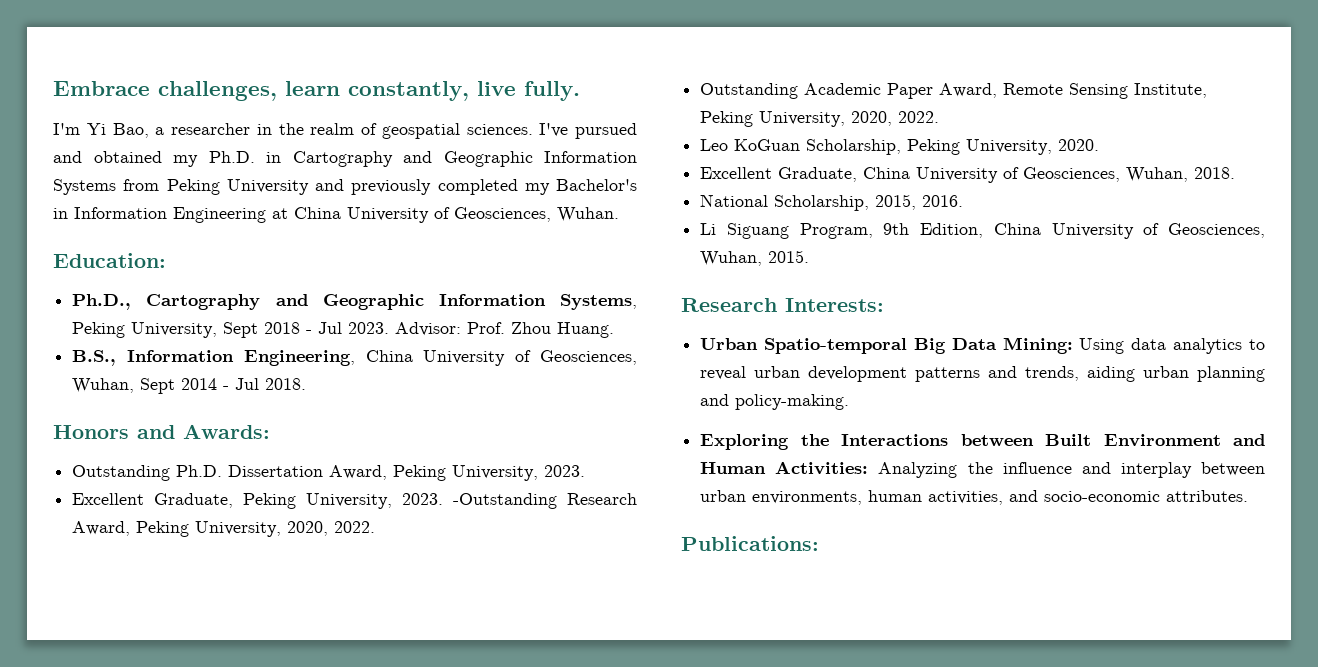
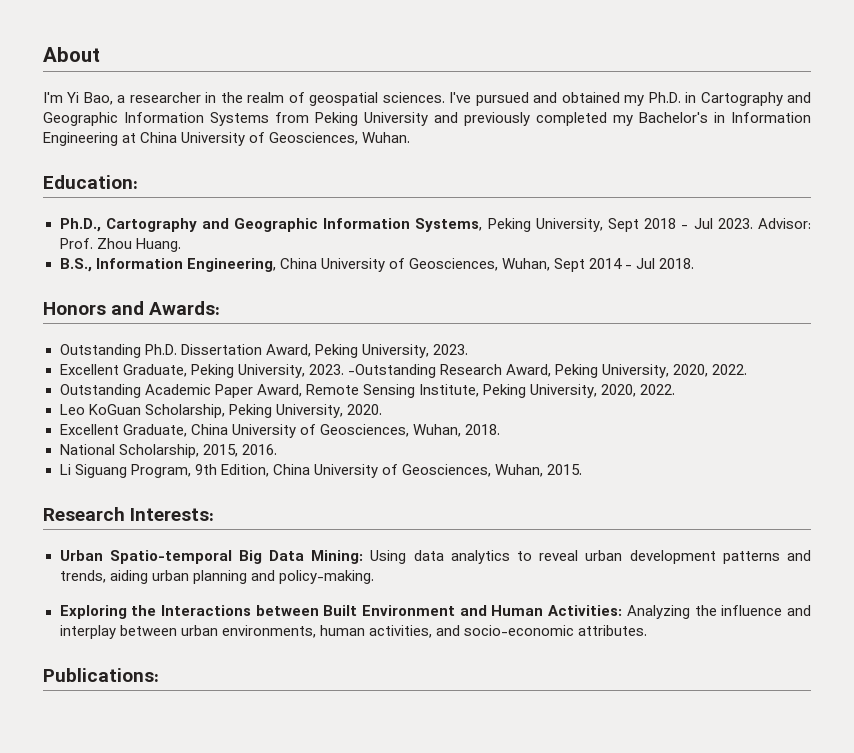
[53,81,580,101] Embrace challenges, learn constantly, live fully. -> [43,47,100,62] About

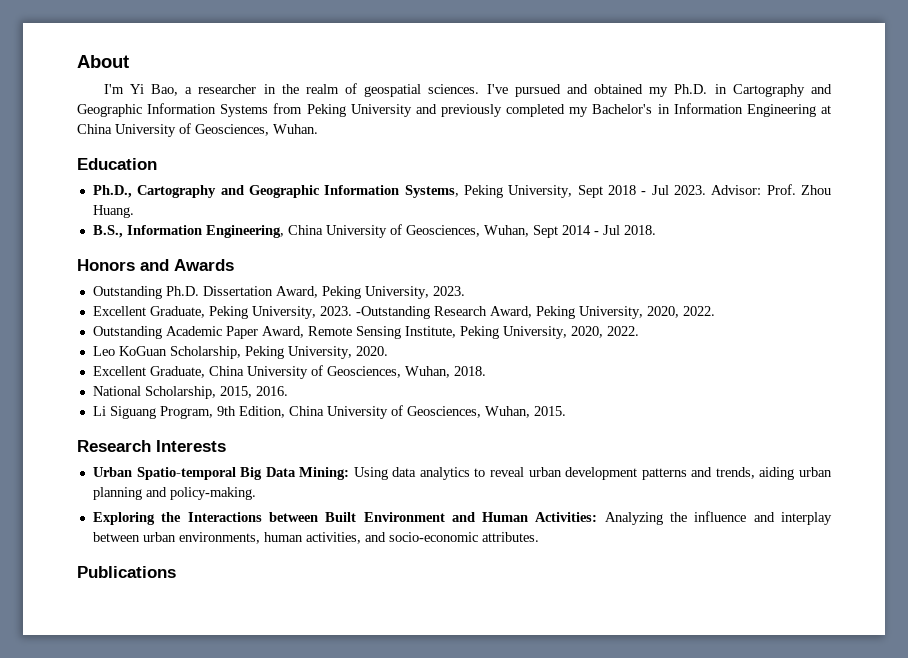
[43,175,138,189] Education: -> [77,158,157,170] Education
[149,301,221,315] Awards: -> [174,259,234,271] Awards
[130,508,215,521] Interests: -> [156,440,226,452] Interests
[43,668,159,682] Publications: -> [77,566,176,578] Publications

